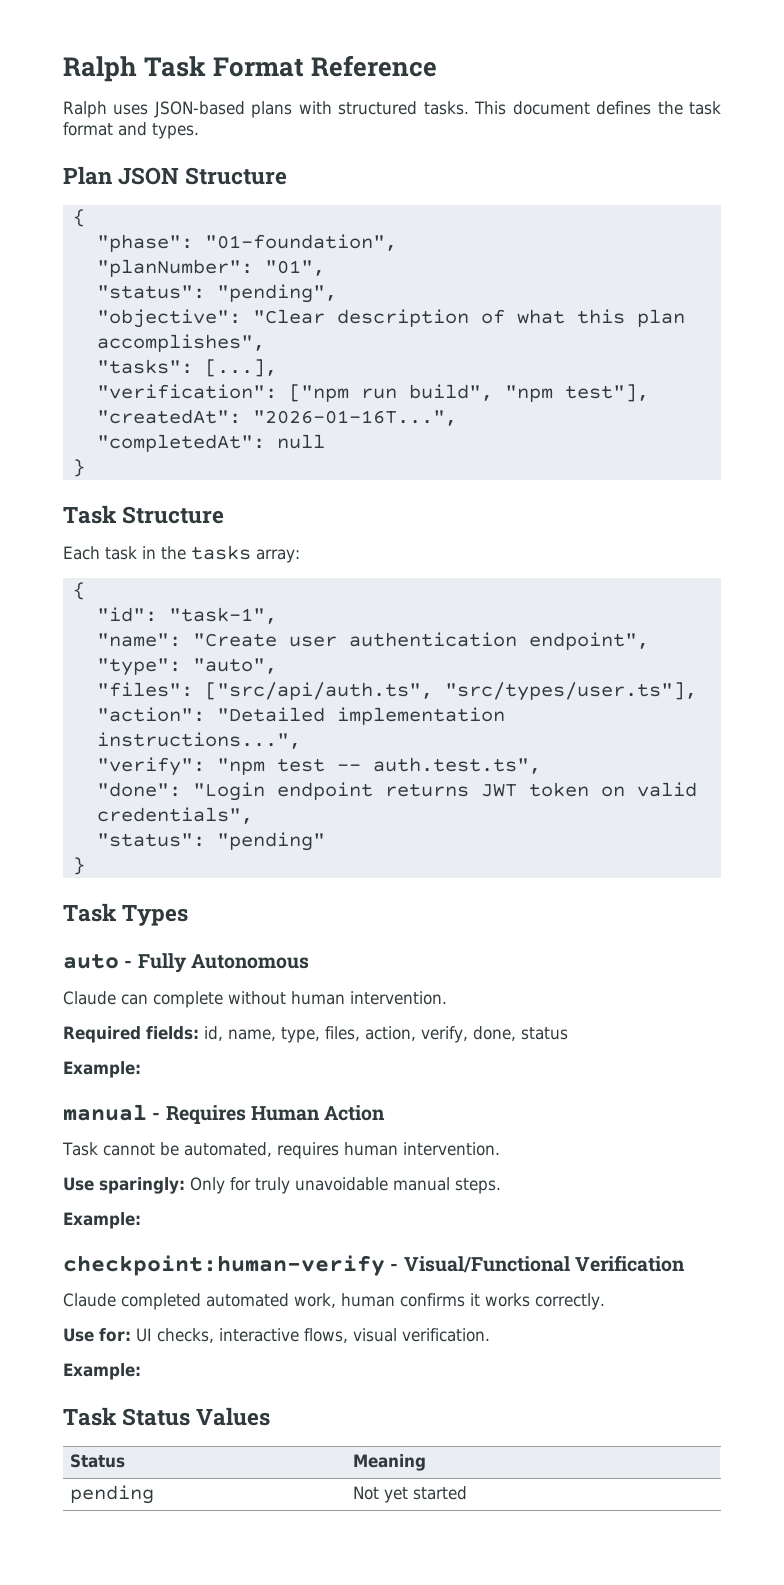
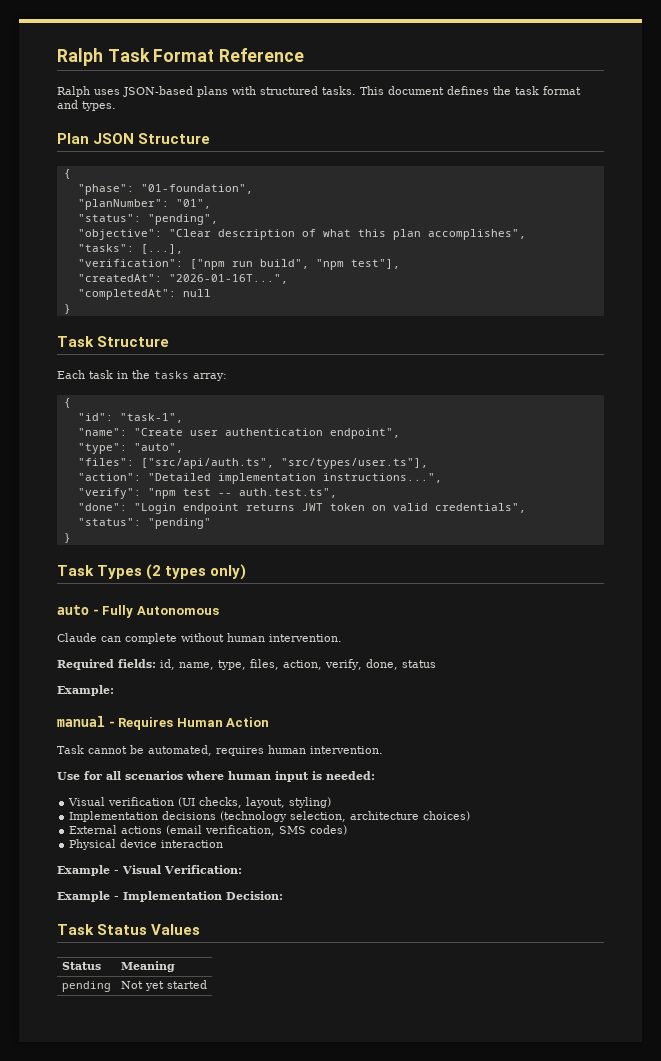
(189, 915) none -> [146,564,247,580] (2 types only)
[99,1177,501,1194] [63,1212,141,1229] [63,1255,685,1276] [63,1293,605,1310] [63,1328,490,1343] [63,1363,141,1380] sparingly: Only for truly unavoidable manual steps. // Example: // checkpoint:human-verify - Visual/Functional Verification // Claude completed automated work, human confirms it works correctly. // Use for: UI checks, interactive flows, visual verification. // Example: -> [84,771,375,782] [68,797,332,808] [69,811,471,822] [69,825,348,836] [69,839,224,850] [57,865,242,876] [57,891,283,902] for all scenarios where human input is needed: // Visual verification (UI checks, layout, styling) // Implementation decisions (technology selection, architecture choices) // External actions (email verification, SMS codes) // Physical device interaction // Example - Visual Verification: // Example - Implementation Decision:

